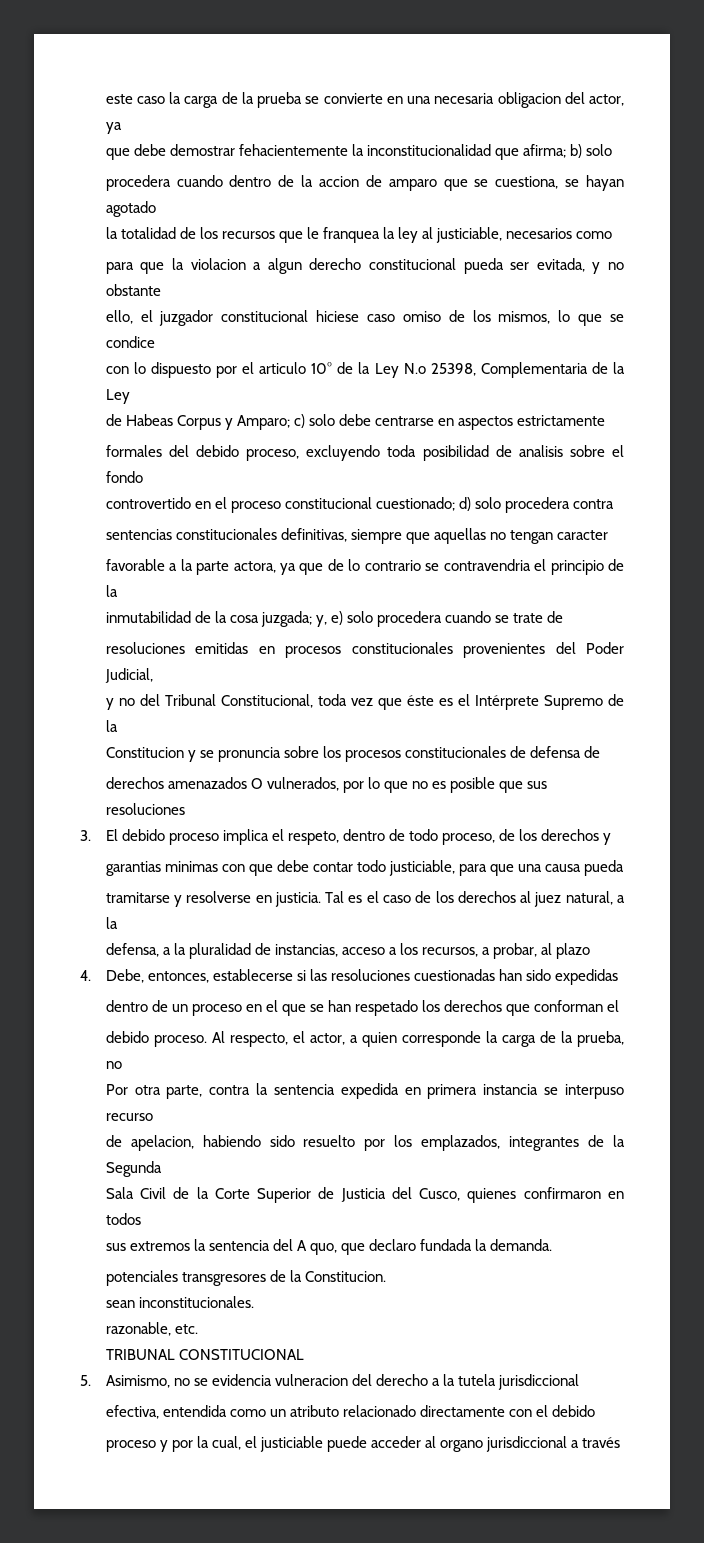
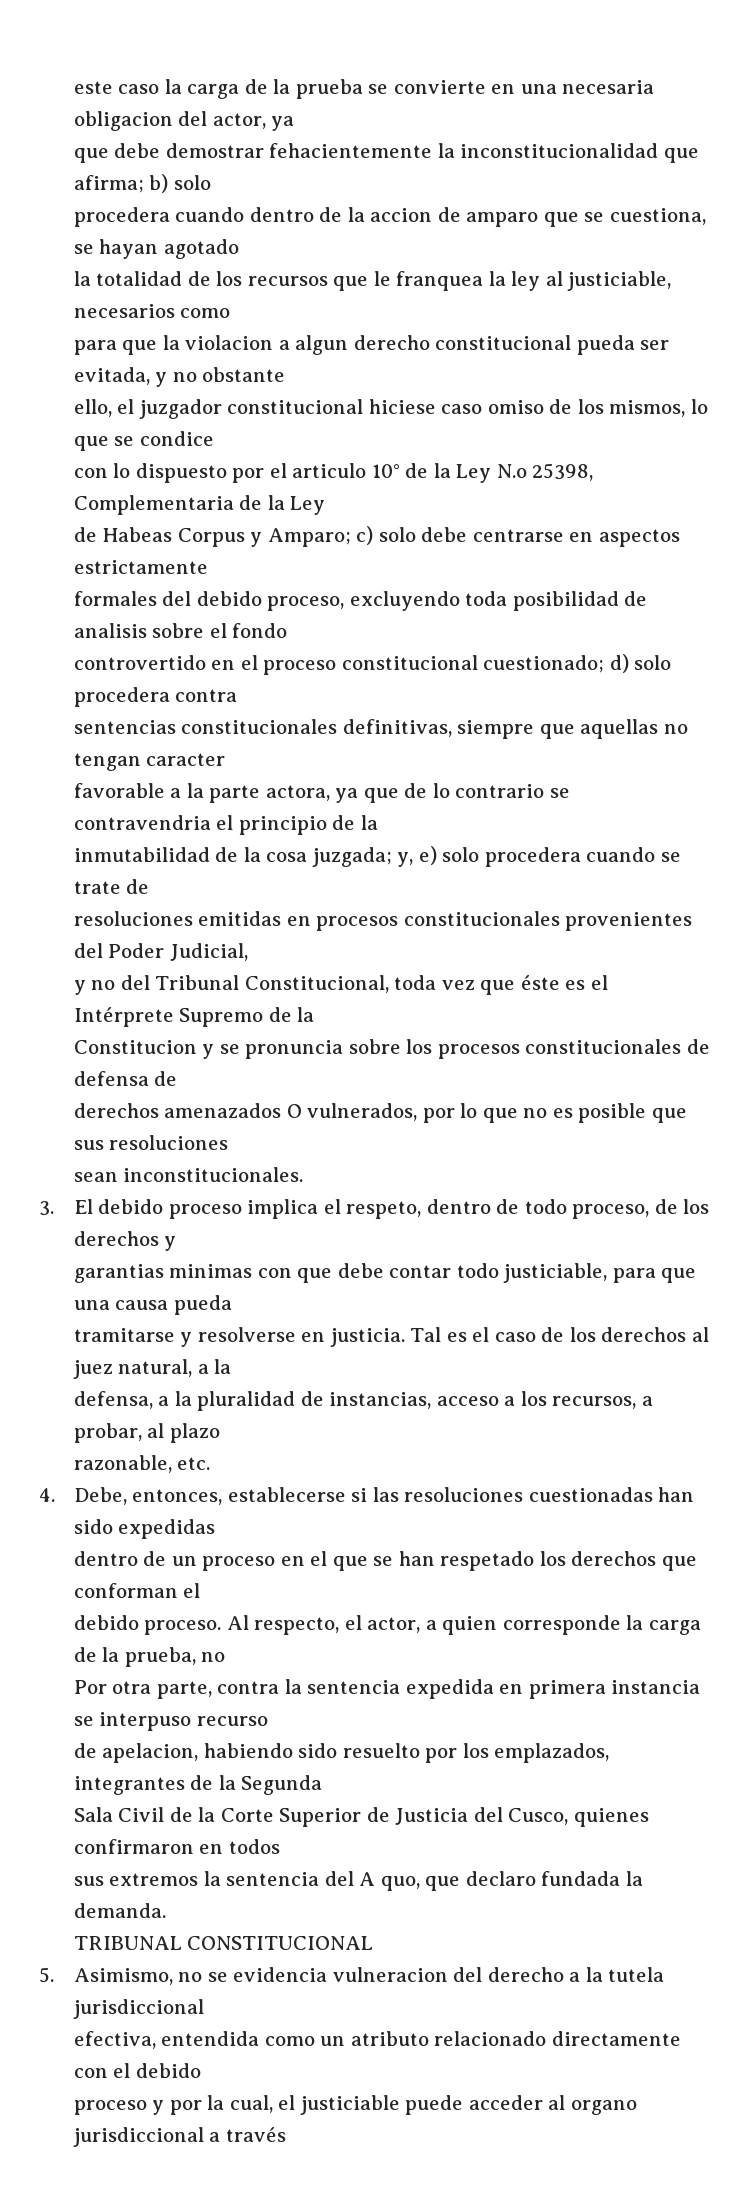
(185, 809) none -> [73,1167,304,1182] // sean inconstitucionales.
(591, 951) none -> [73,1455,211,1473] // razonable, etc.
[105,1270,386,1286] [105,1296,254,1308] [105,1322,198,1336] // potenciales transgresores de la Constitucion. // sean inconstitucionales. // razonable, etc. -> (166, 1910) none

